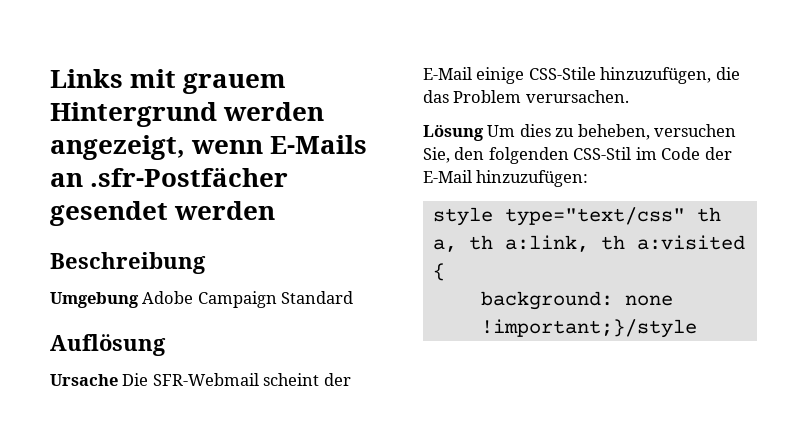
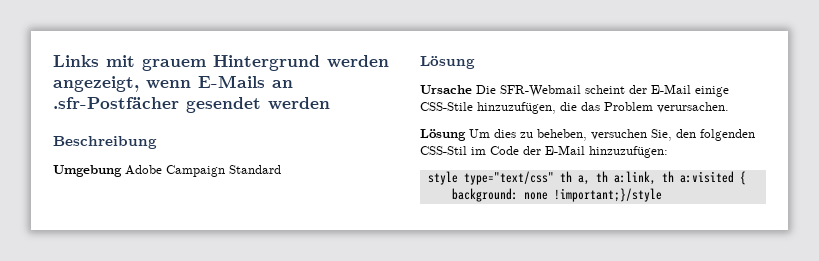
[50,334,166,356] Auflösung -> [420,56,475,69] Lösung

